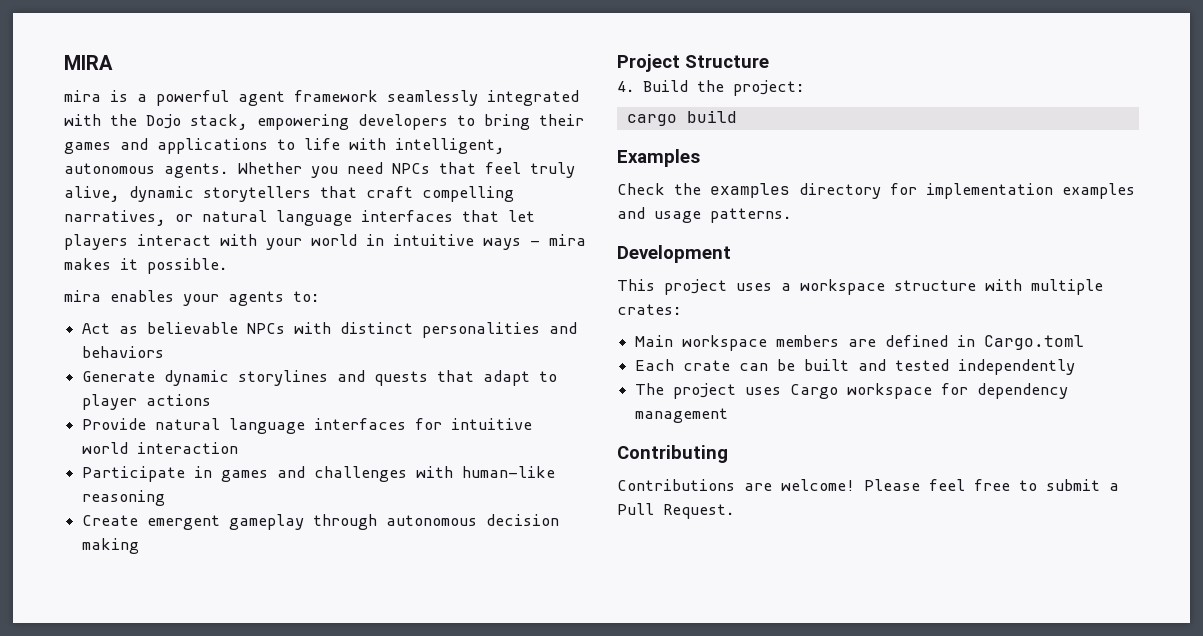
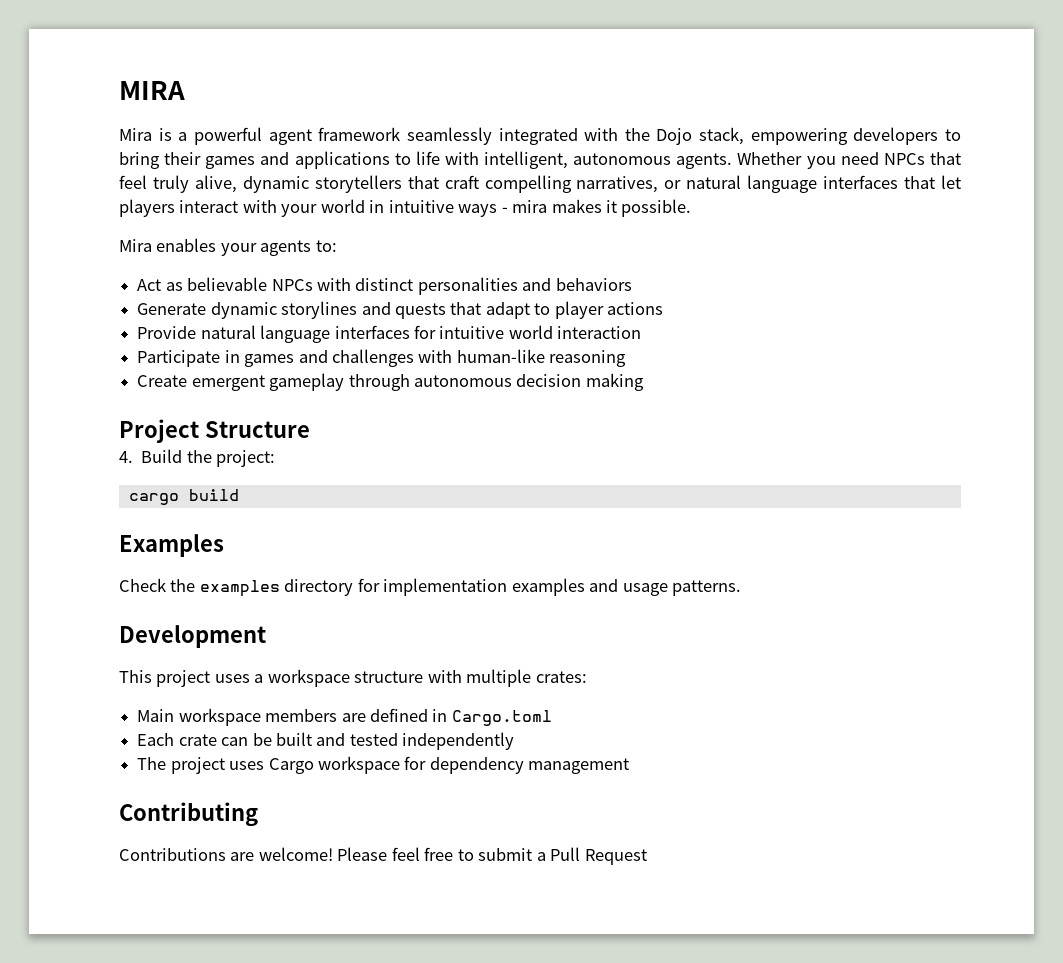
[64,90,101,102] mira -> [119,128,152,141] Mira
[64,290,101,302] mira -> [119,239,152,252] Mira
[663,504,735,519] Request. -> [584,849,647,865] Request

